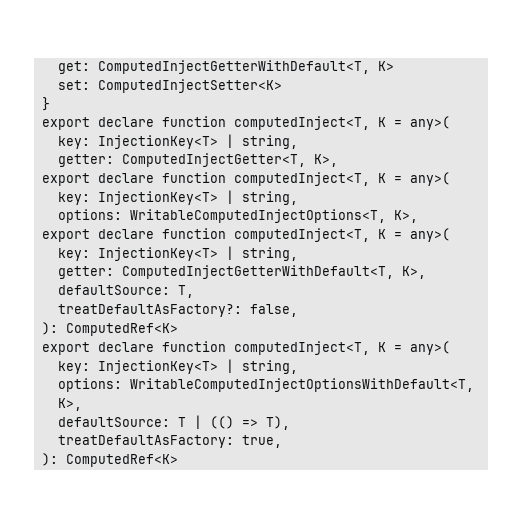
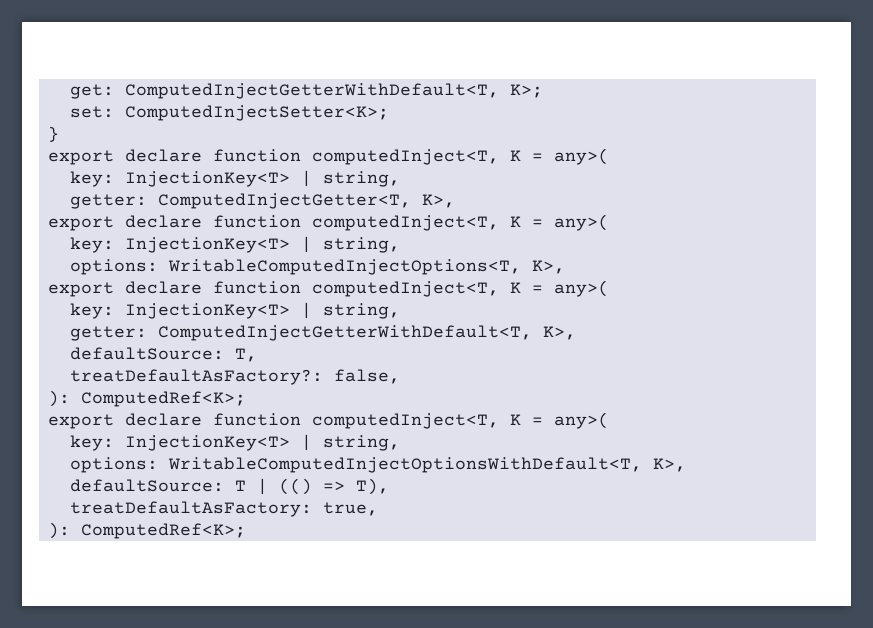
[378,61,395,71] K> -> [509,84,543,98] K>;
[98,79,283,93] ComputedInjectSetter<K> -> [124,105,389,121] ComputedInjectSetter<K>;
[66,323,179,336] ComputedRef<K> -> [80,391,246,407] ComputedRef<K>;
[66,454,179,467] ComputedRef<K> -> [80,523,246,539] ComputedRef<K>;

